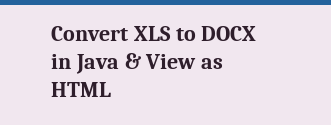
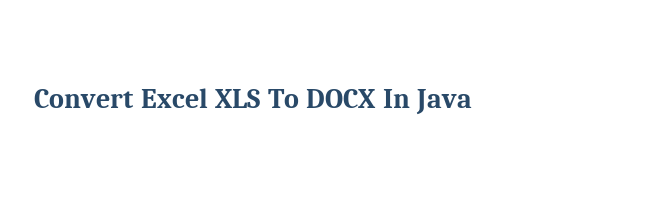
[133,26,257,41] [51,53,224,74] [51,82,111,97] XLS to DOCX in Java & View as HTML -> [140,88,473,115] Excel XLS To DOCX In Java

